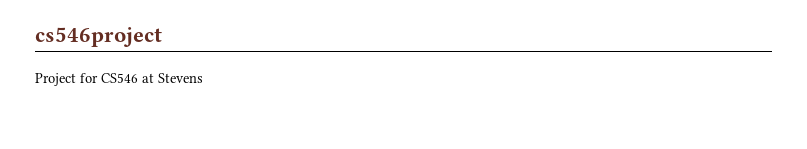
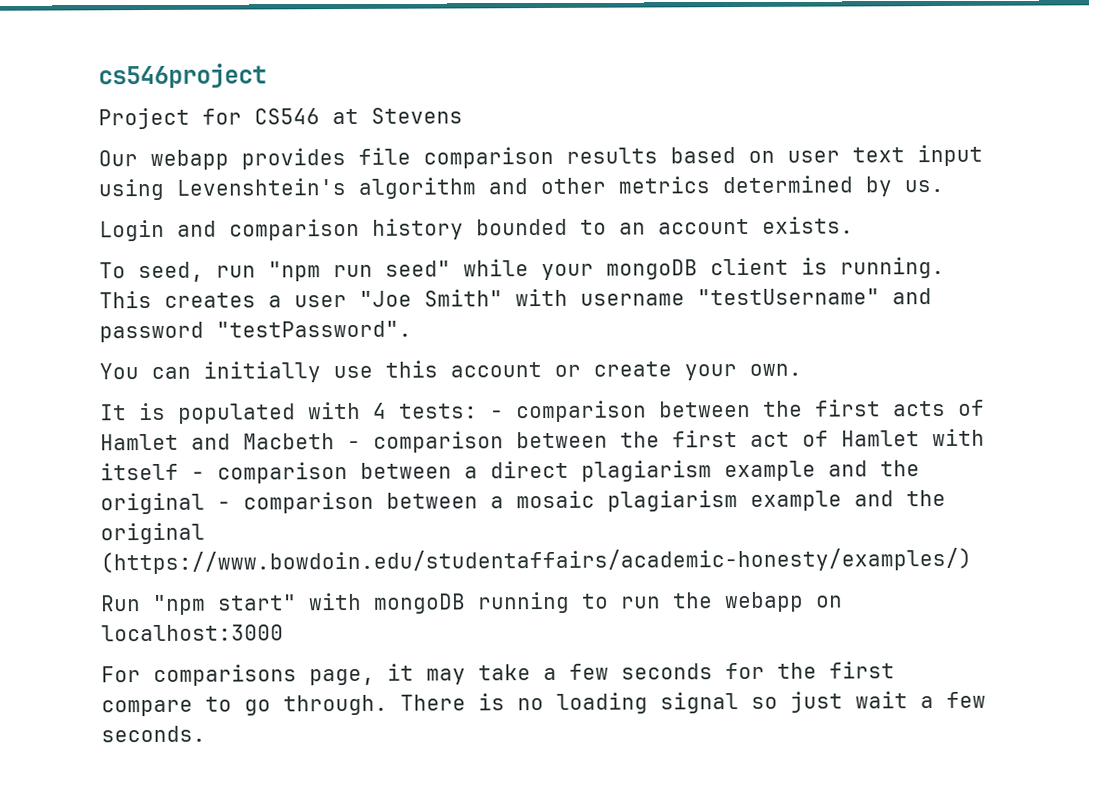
(203, 78) none -> [98,144,983,170] [98,175,944,201] [99,216,854,242] [99,256,945,283] [99,288,932,309] [99,320,412,343] [99,360,802,383] [100,399,985,424] [100,428,985,453] [100,460,920,484] [100,489,946,515] [100,522,205,545] [100,547,972,575] [101,591,843,615] [101,624,284,642] [101,661,895,686] [101,691,986,717] [101,725,206,743] // Our webapp provides file comparison results based on user text input using Levenshtein's algorithm and other metrics determined by us. // Login and comparison history bounded to an account exists. // To seed, run "npm run seed" while your mongoDB client is running. This creates a user "Joe Smith" with username "testUsername" and password "testPassword". // You can initially use this account or create your own. // It is populated with 4 tests: - comparison between the first acts of Hamlet and Macbeth - comparison between the first act of Hamlet with itself - comparison between a direct plagiarism example and the original - comparison between a mosaic plagiarism example and the original (https://www.bowdoin.edu/studentaffairs/academic-honesty/examples/) // Run "npm start" with mongoDB running to run the webapp on localhost:3000 // For comparisons page, it may take a few seconds for the first compare to go through. There is no loading signal so just wait a few seconds.

